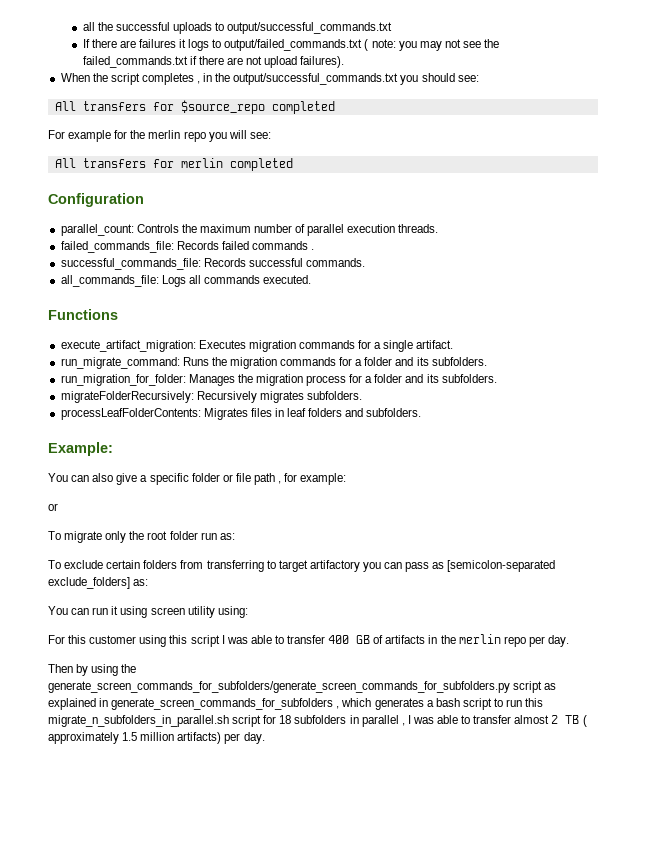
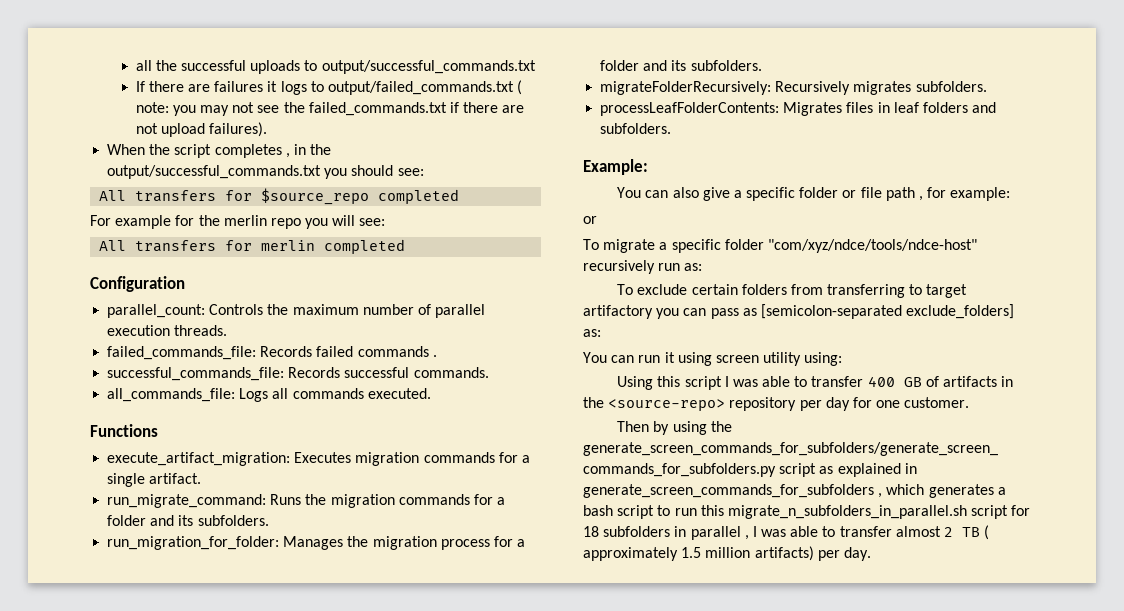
[105,531,198,543] only the root folder -> [659,239,977,253] [583,260,655,274] a specific folder "com/xyz/ndce/tools/ndce-host" recursively
[48,635,167,647] For this customer using -> [617,376,654,390] Using
[458,634,569,647] merlin repo per day. -> [608,397,970,411] <source-repo> repository per day for one customer.

